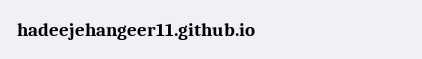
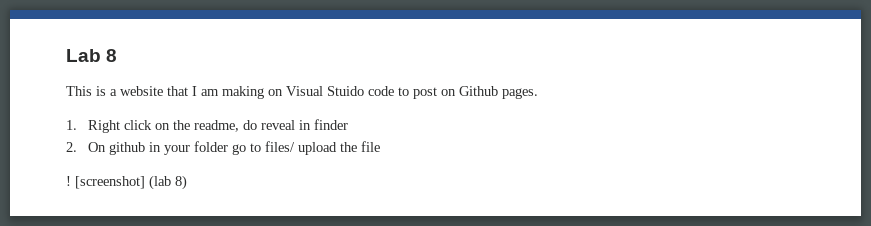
[17,23,255,40] hadeejehangeer11.github.io -> [66,49,118,62] [66,86,538,99] [66,119,349,133] [66,141,381,155] [66,175,187,190] Lab 8 // This is a website that I am making on Visual Stuido code to post on Github pages. // 1. Right click on the readme, do reveal in finder // 2. On github in your folder go to files/ upload the file // ! [screenshot] (lab 8)

